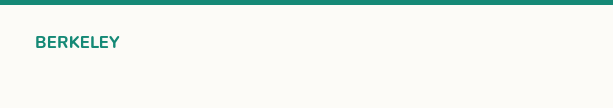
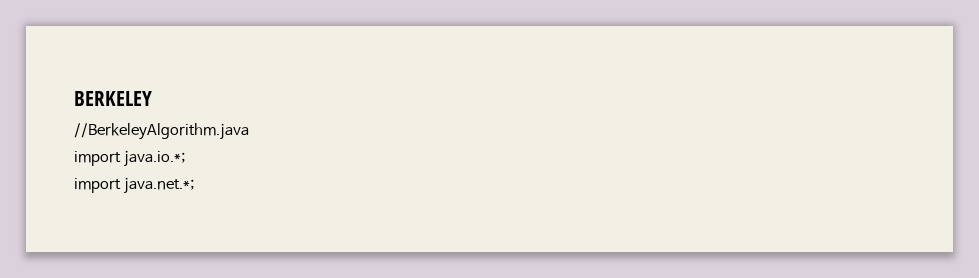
(120, 42) none -> [74,123,249,140] [74,150,185,167] [74,177,194,194] // //BerkeleyAlgorithm.java // import java.io.*; // import java.net.*;

